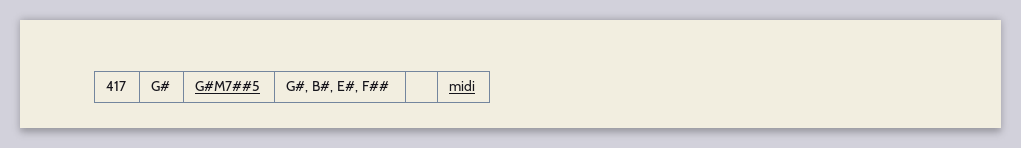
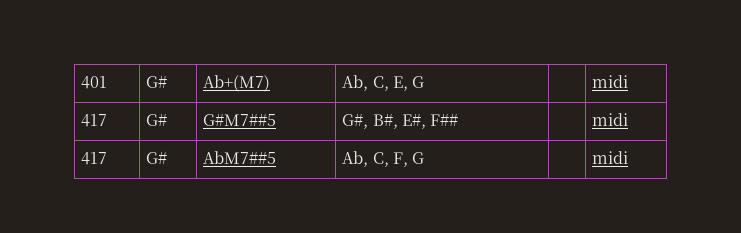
(106, 86) none -> [81,76,108,89] [146,75,168,88] [203,75,271,92] [342,75,425,91] [592,75,629,88] 401 | G# | Ab+(M7) | Ab, C, E, G | | midi //
(476, 85) none -> [81,152,108,165] [146,151,168,164] [203,151,277,164] [342,151,425,167] [592,151,629,164] // 417 | G# | AbM7##5 | Ab, C, F, G | | midi

